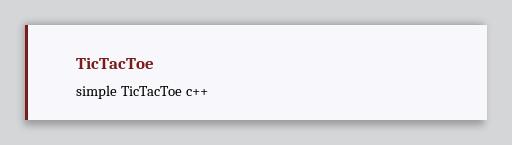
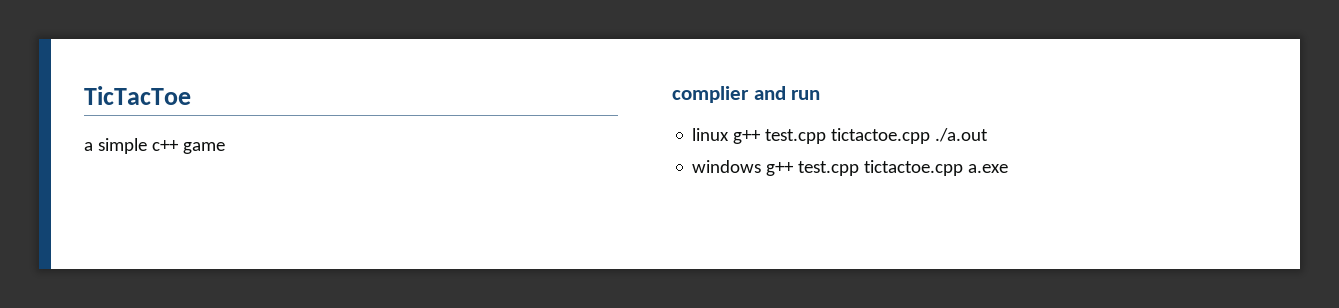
[76,85,208,99] simple TicTacToe c++ -> [84,138,225,154] [672,86,821,103] [692,128,989,144] [692,160,1009,176] a simple c++ game // complier and run // linux g++ test.cpp tictactoe.cpp ./a.out // windows g++ test.cpp tictactoe.cpp a.exe

